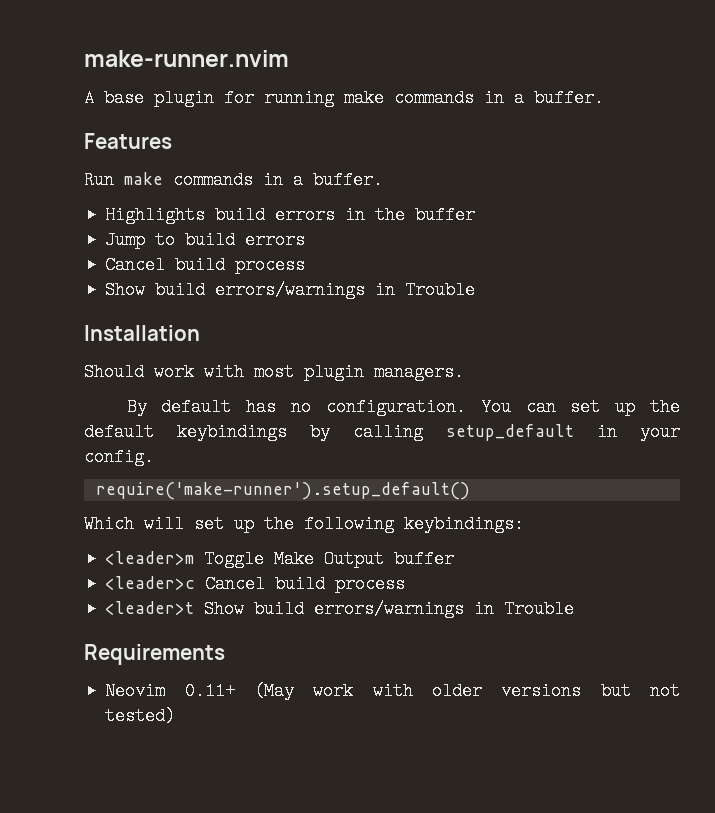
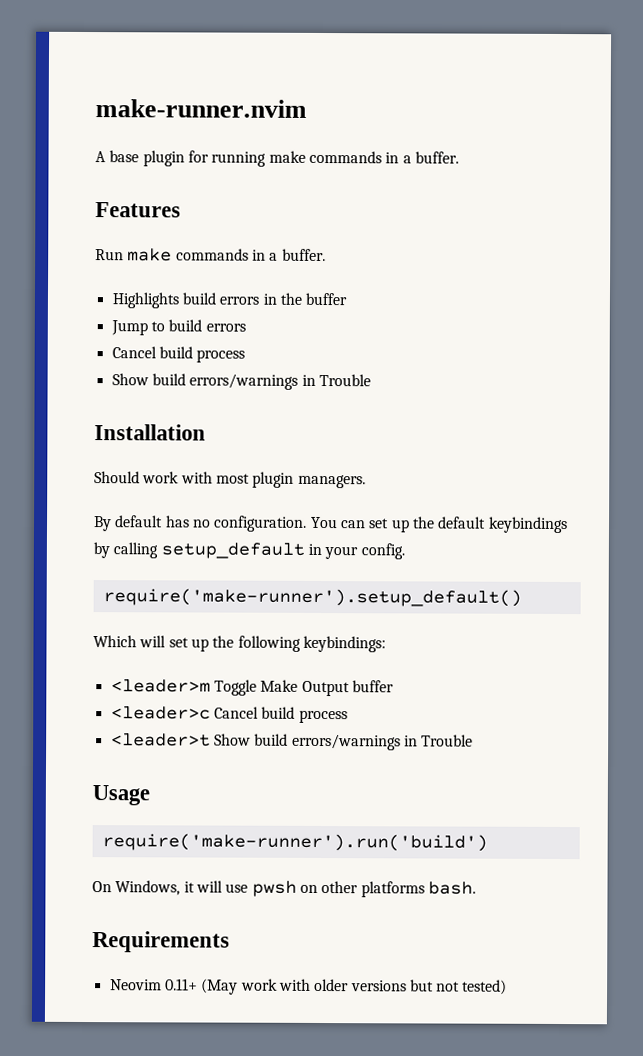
(575, 609) none -> [92,785,150,806] [101,833,488,852] [92,880,476,898] // Usage // require('make-runner').run('build') // On Windows, it will use pwsh on other platforms bash.

